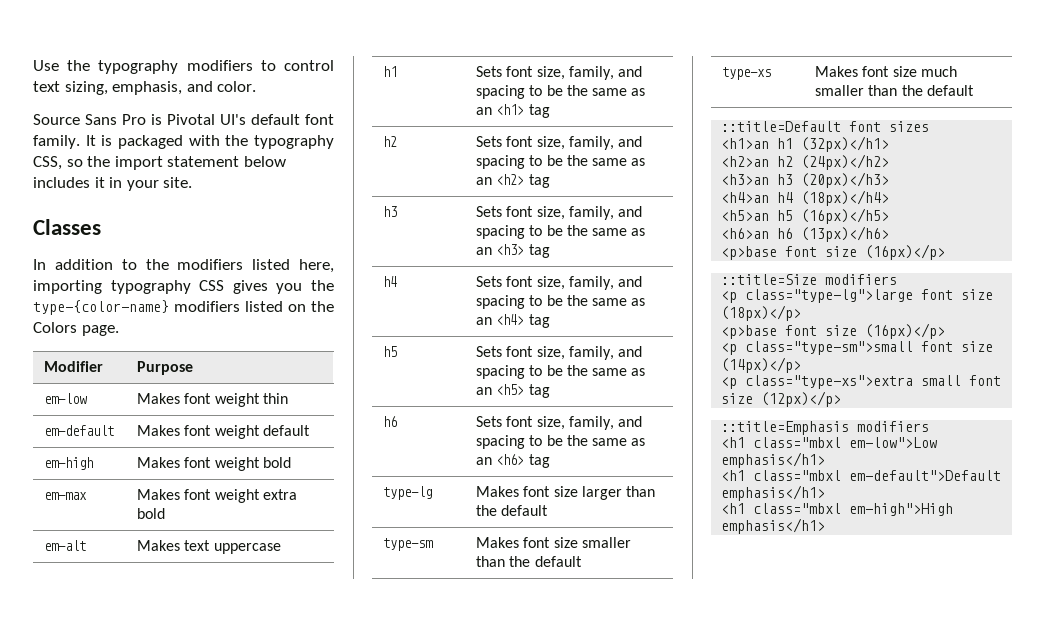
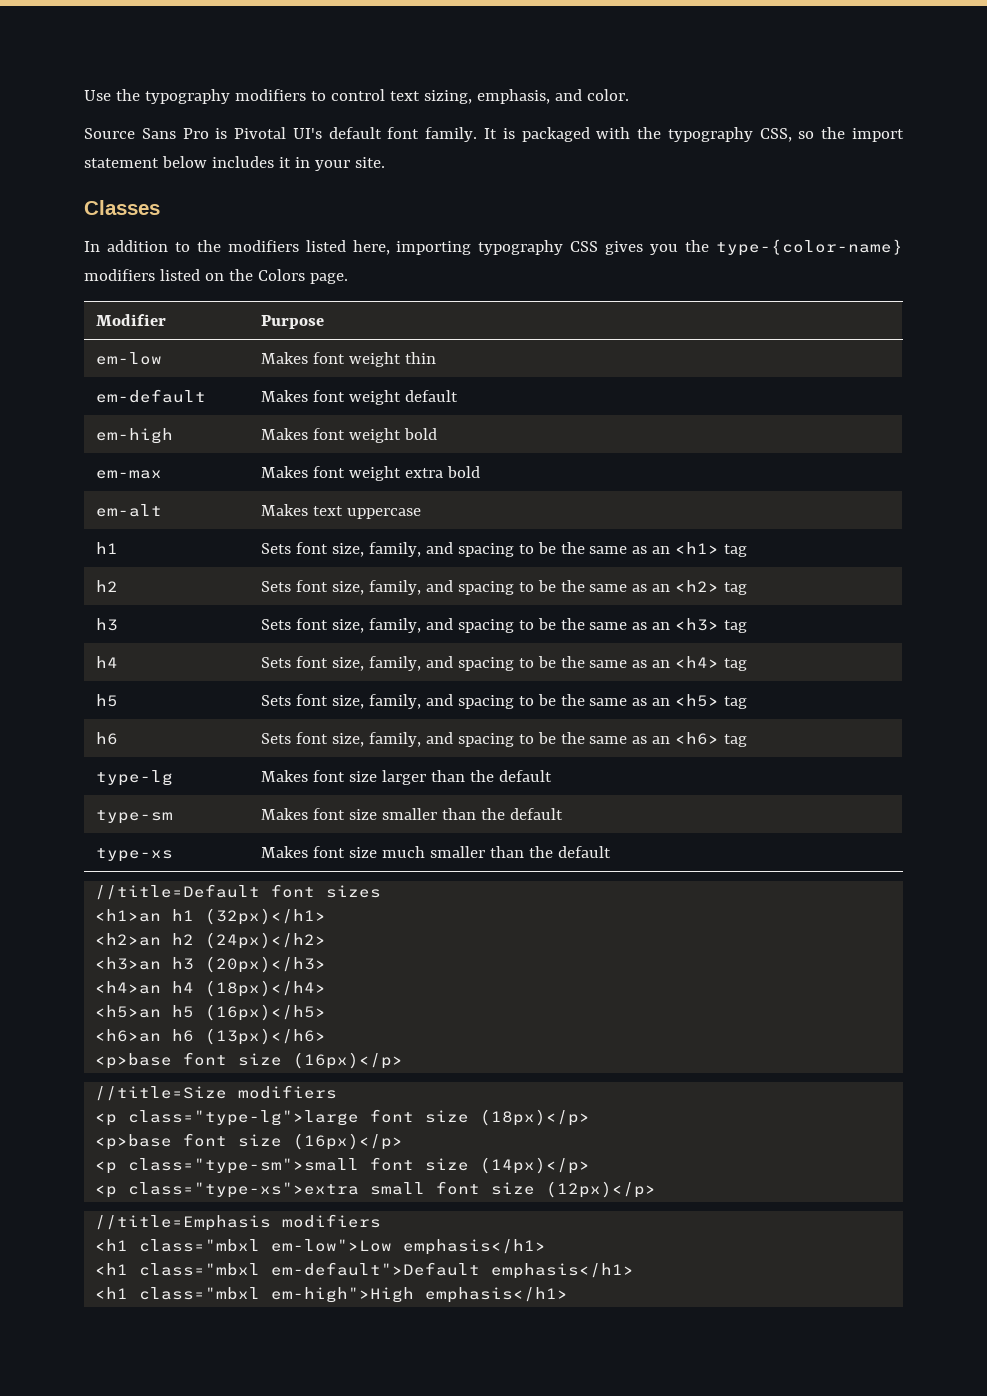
[721,121,842,132] ::title=Default -> [95,884,261,900] //title=Default
[721,274,818,285] ::title=Size -> [95,1086,228,1101] //title=Size
[721,421,850,435] ::title=Emphasis -> [95,1215,272,1231] //title=Emphasis

